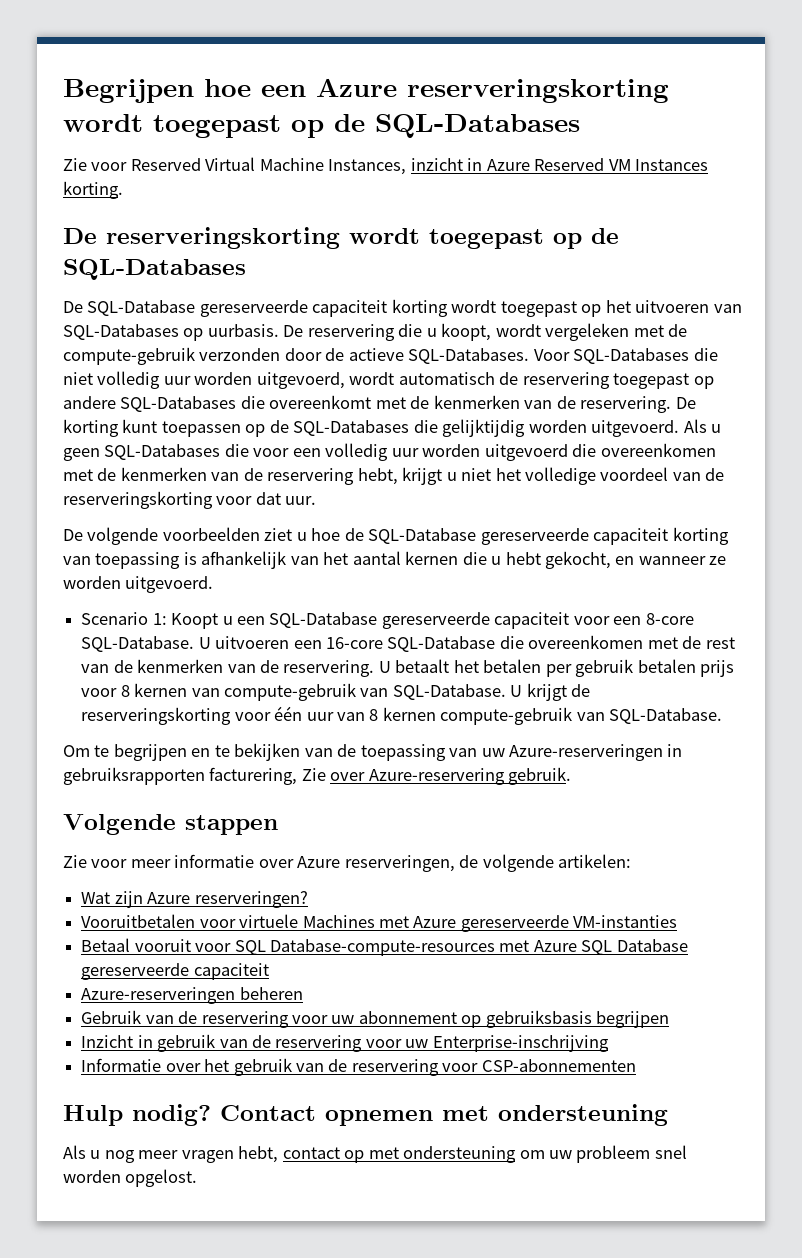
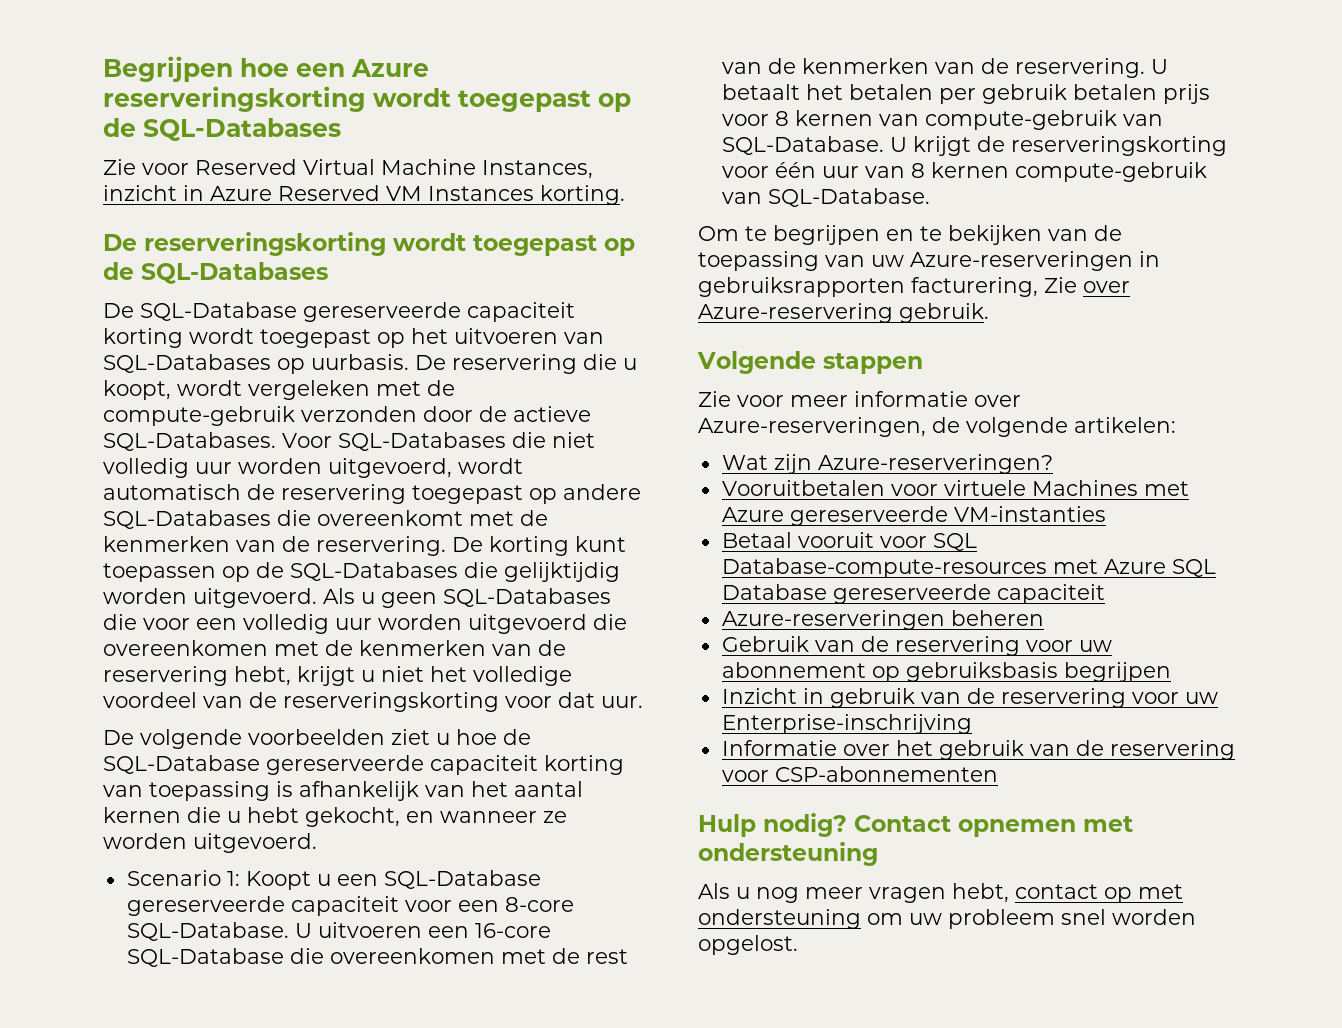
[297,855,455,872] Azure reserveringen, -> [698,417,926,437] Azure-reserveringen,
[147,891,308,908] Azure reserveringen? -> [817,454,1053,474] Azure-reserveringen?

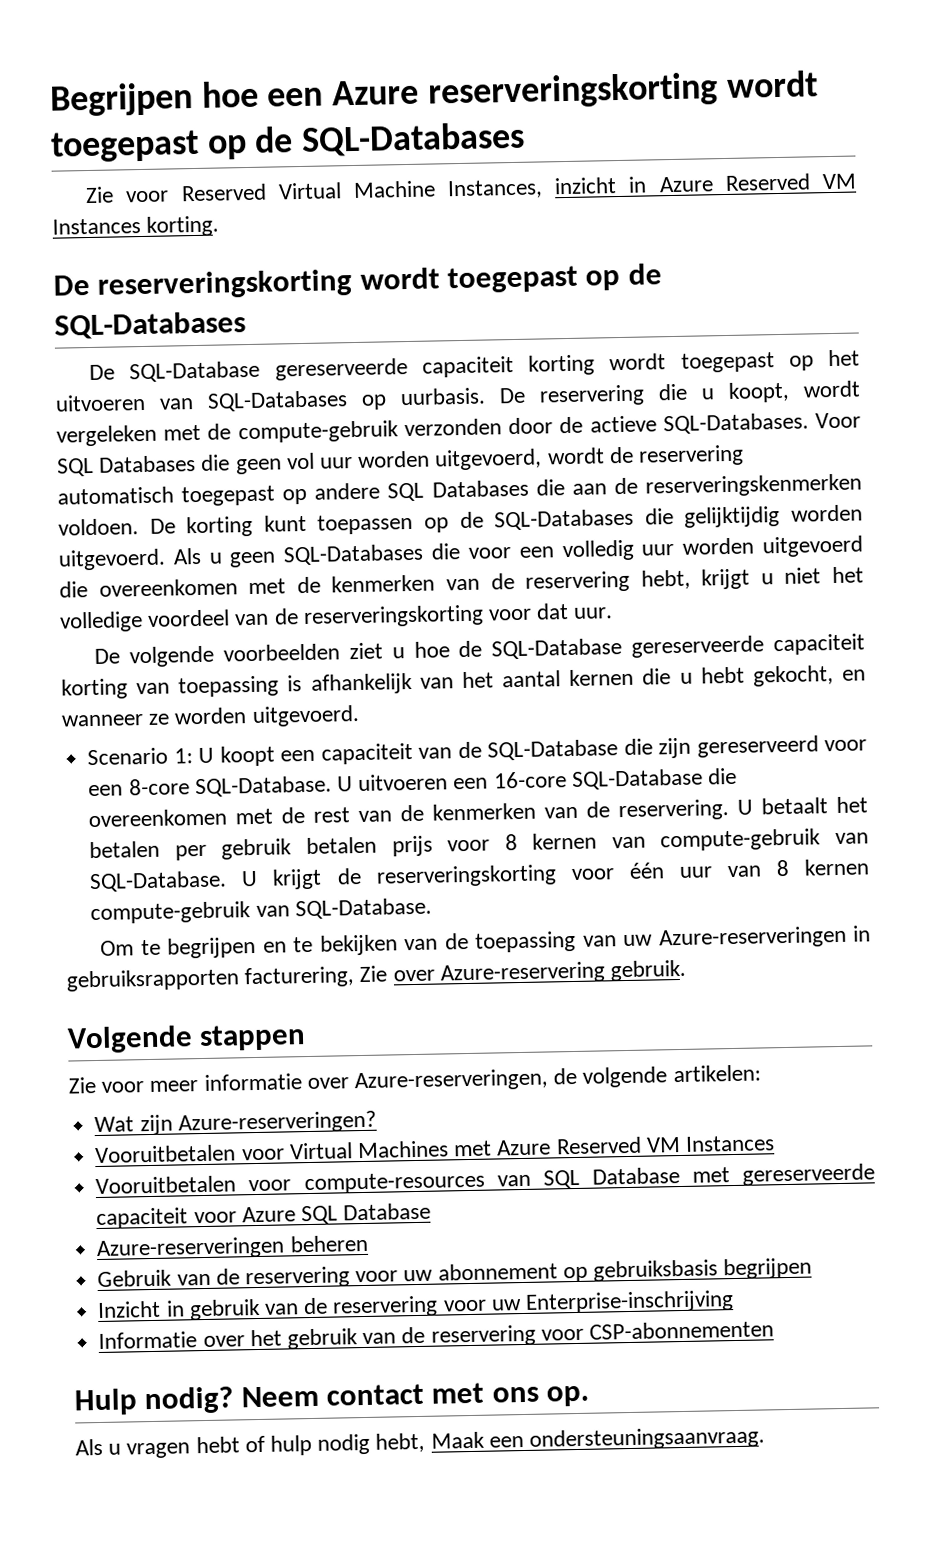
[338,432,595,451] [103,458,189,478] SQL-Databases die niet volledig -> [57,452,315,477] SQL Databases die geen vol
[103,484,406,504] automatisch de reservering -> [608,444,745,467] [57,486,174,505] de reservering automatisch
[103,510,548,529] [103,536,446,556] SQL-Databases die overeenkomt met de kenmerken van de reservering. -> [387,473,862,502] [58,518,139,536] SQL Databases die aan de reserveringskenmerken voldoen.
[245,870,541,890] [126,896,399,916] Koopt u een SQL-Database gereserveerde capaciteit -> [198,735,819,767] U koopt een capaciteit van de SQL-Database die zijn gereserveerd
[943,480,1026,496] virtuele -> [288,1142,353,1160] Virtual
[789,506,1106,526] [721,532,977,551] [721,558,1098,578] gereserveerde VM-instanties // Betaal vooruit voor SQL Database-compute-resources met -> [555,1135,775,1155] [95,1163,876,1195] [96,1207,237,1230] Reserved VM Instances // Vooruitbetalen voor compute-resources van SQL Database met gereserveerde capaciteit voor
[832,584,1105,604] gereserveerde capaciteit -> (432, 1211) none
[854,815,1133,837] [698,842,878,866] [698,883,1183,903] [698,909,1196,929] [698,935,798,955] Contact opnemen met ondersteuning // Als u nog meer vragen hebt, contact op met ondersteuning om uw probleem snel worden opgelost. -> [240,1382,590,1408] [75,1426,766,1459] Neem contact met ons op. // Als u vragen hebt of hulp nodig hebt, Maak een ondersteuningsaanvraag.

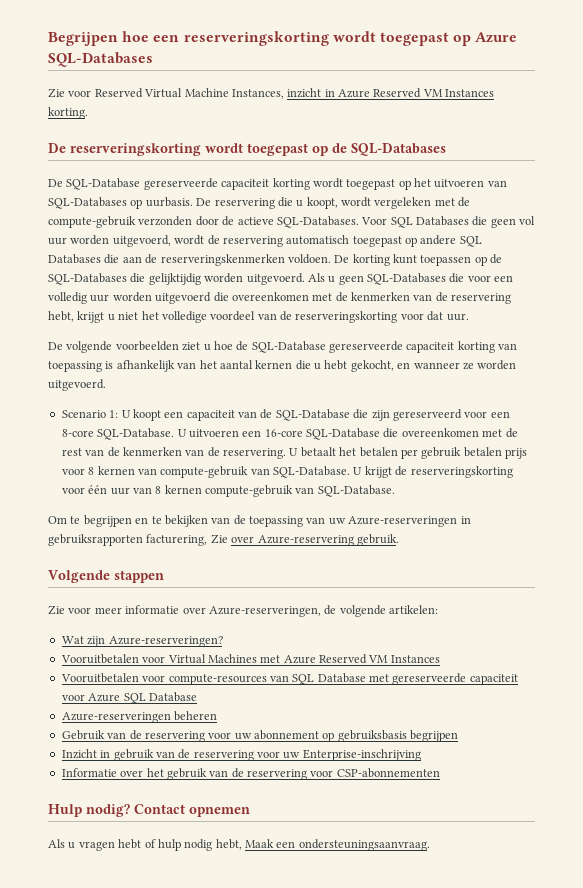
[331,70,818,110] [50,126,294,163] Azure reserveringskorting wordt toegepast op de -> [183,31,518,46] reserveringskorting wordt toegepast op Azure
[240,1382,590,1408] Neem contact met ons op. -> [134,804,250,817] Contact opnemen

